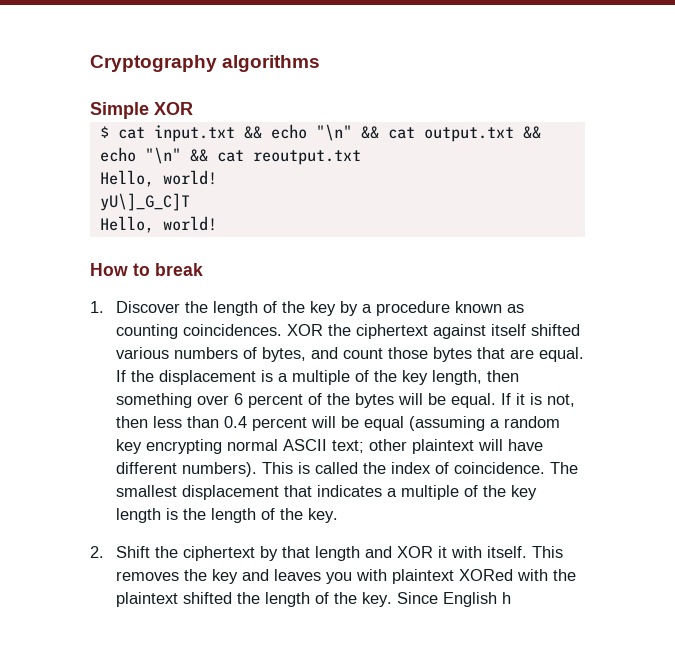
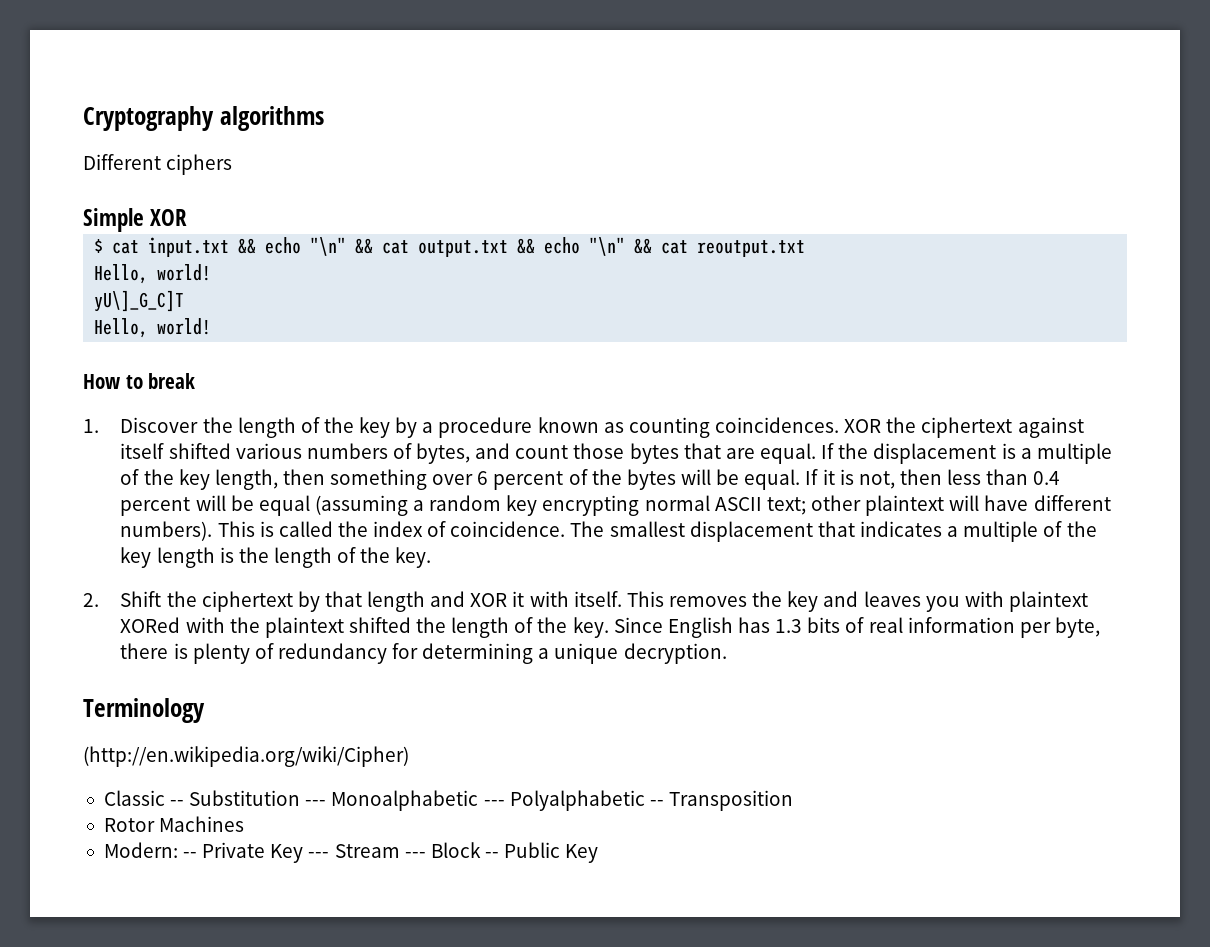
(321, 63) none -> [83,154,233,175] // Different ciphers
[502,592,512,604] h -> [737,617,1100,638] [120,643,727,664] [83,698,205,723] [83,746,409,767] [103,790,793,811] [103,816,245,832] [103,842,599,863] has 1.3 bits of real information per byte, there is plenty of redundancy for determining a unique decryption. // Terminology // (http://en.wikipedia.org/wiki/Cipher) // Classic -- Substitution --- Monoalphabetic --- Polyalphabetic -- Transposition // Rotor Machines // Modern: -- Private Key --- Stream --- Block -- Public Key

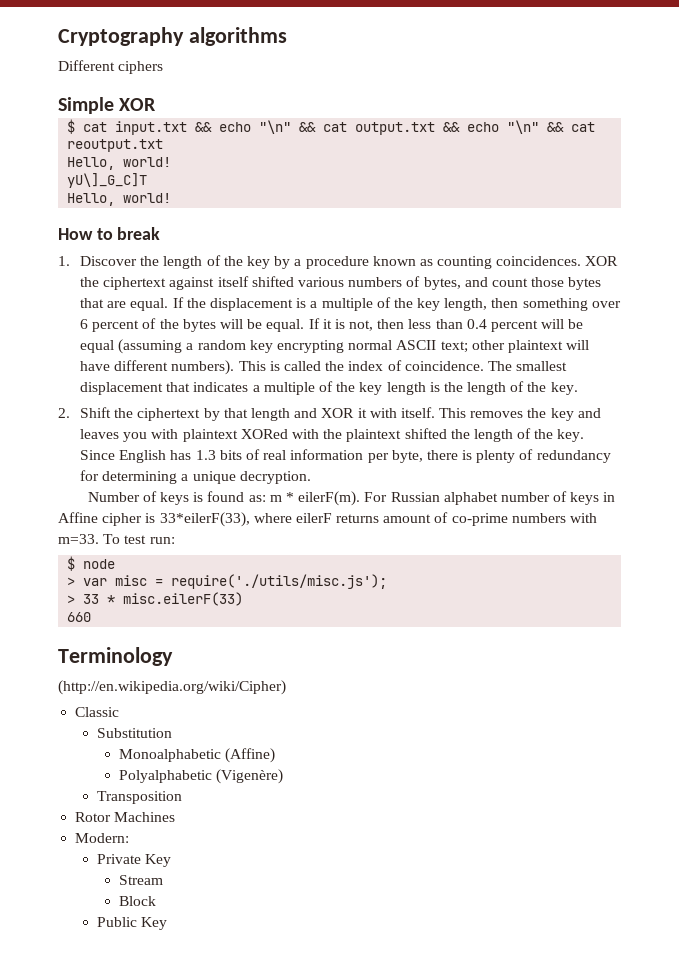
(727, 653) none -> [87,491,616,506] [58,512,598,527] [58,534,175,544] [67,556,116,571] [67,574,388,589] [67,592,244,606] [67,612,92,622] // Number of keys is found as: m * eilerF(m). For Russian alphabet number of keys in Affine cipher is 33*eilerF(33), where eilerF returns amount of co-prime numbers with m=33. To test run: // $ node // > var misc = require('./utils/misc.js'); // > 33 * misc.eilerF(33) // 660
[170,800,185,806] -- -> (120, 712) //
[305,790,664,811] --- Monoalphabetic --- Polyalphabetic -- -> [119,748,276,763] [119,769,284,784] // Monoalphabetic (Affine) // Polyalphabetic (Vigenère) //
[183,852,198,858] -- -> (130, 838) //
[308,852,330,858] --- -> (172, 860) //
[404,852,426,858] --- -> (164, 880) //
[484,852,499,858] -- -> (157, 901) //

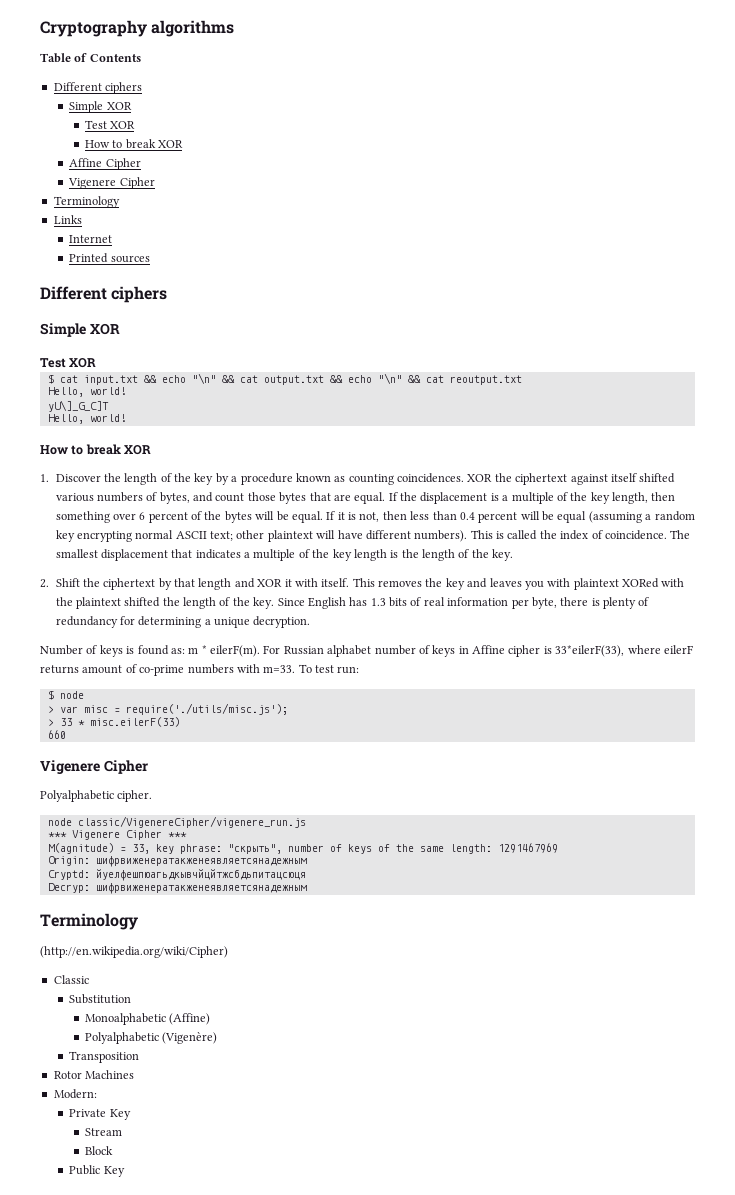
[58,60,164,74] [58,97,157,114] // Different ciphers // Simple XOR -> [40,53,141,63] [53,82,143,94] [69,101,132,113] [84,120,136,129] [84,139,184,149] [69,158,141,170] [68,177,155,189] [53,196,120,208] [53,215,82,224] [69,235,113,243] [69,253,150,263] [40,286,168,303] [40,323,120,337] [40,358,97,368] // Table of Contents // Different ciphers // Simple XOR // Test XOR // How to break XOR // Affine Cipher // Vigenere Cipher // Terminology // Links // Internet // Printed sources // Different ciphers // Simple XOR // Test XOR
(161, 233) none -> [124,445,152,455] XOR
(92, 617) none -> [40,760,148,774] [40,790,153,802] [47,816,306,828] [47,830,187,840] [47,843,558,854] [47,856,307,867] [47,869,306,881] [47,883,307,894] // Vigenere Cipher // Polyalphabetic cipher. // node classic/VigenereCipher/vigenere_run.js // *** Vigenere Cipher *** // M(agnitude) = 33, key phrase: "скрыть", number of keys of the same length: 1291467969 // Origin: шифрвиженератакженеявляетсянадежным // Cryptd: йуелфешпюагьдкывчйцйтжсбдьпитацсюця // Decryp: шифрвиженератакженеявляетсянадежным

